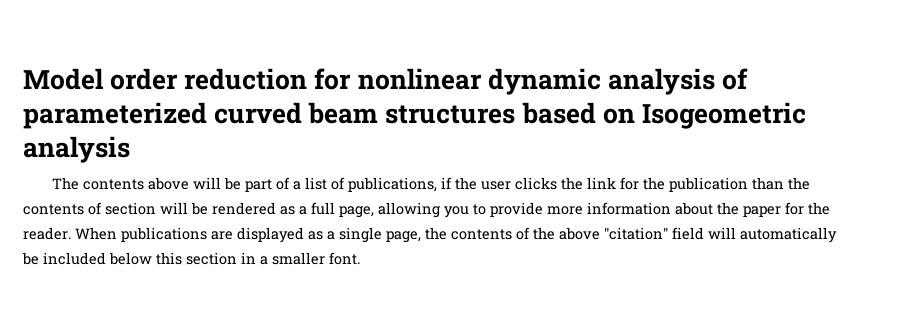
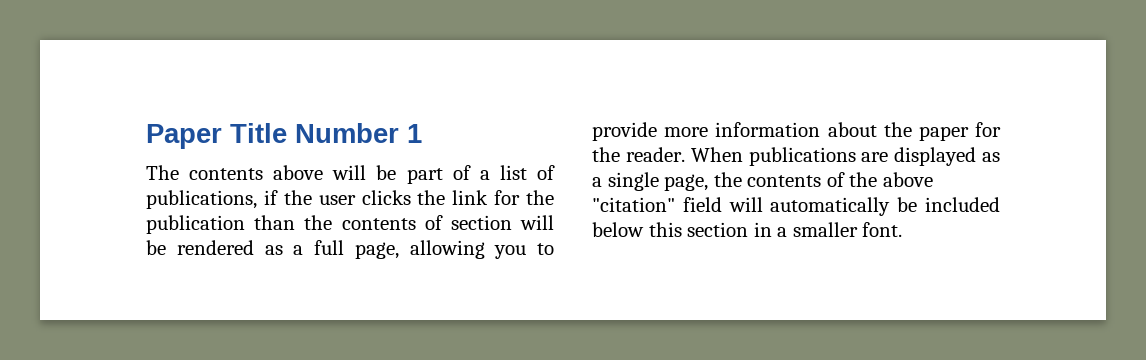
[23,68,749,95] [23,102,806,129] [23,136,130,163] Model order reduction for nonlinear dynamic analysis of parameterized curved beam structures based on Isogeometric analysis -> [146,123,422,149] Paper Title Number 1

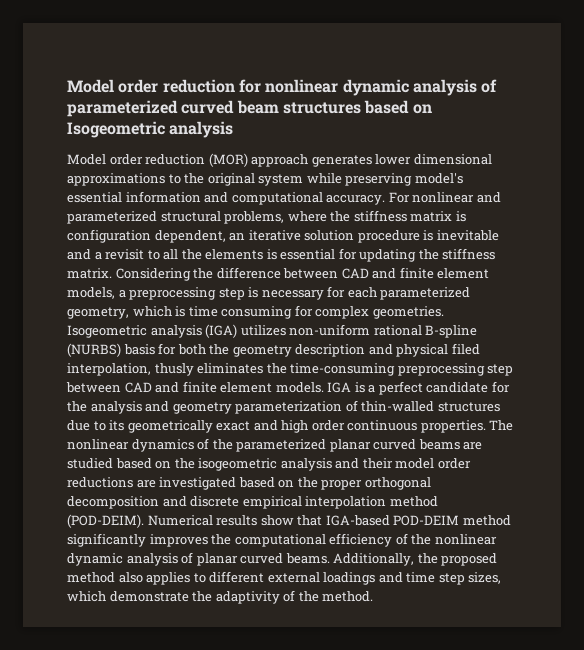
[146,123,422,149] [146,165,555,184] [146,190,554,209] [146,215,554,234] [146,240,554,259] [592,122,1001,141] [592,147,1000,166] [592,172,933,191] [592,197,1000,216] [592,222,903,237] Paper Title Number 1 // The contents above will be part of a list of publications, if the user clicks the link for the publication than the contents of section will be rendered as a full page, allowing you to provide more information about the paper for the reader. When publications are displayed as a single page, the contents of the above "citation" field will automatically be included below this section in a smaller font. -> [67,79,498,96] [67,100,432,117] [67,121,234,138] [67,153,492,167] [67,173,463,186] [67,191,501,205] [67,210,466,224] [67,229,499,243] [67,248,496,262] [67,267,490,281] [67,286,471,300] [67,305,444,319] [67,324,478,338] [67,343,480,357] [67,363,514,376] [66,381,510,395] [67,400,500,414] [67,420,514,433] [67,438,483,452] [67,458,471,471] [67,477,431,490] [67,496,438,509] [67,514,511,528] [67,533,497,547] [67,552,498,566] [67,571,502,585] [67,590,374,604] Model order reduction for nonlinear dynamic analysis of parameterized curved beam structures based on Isogeometric analysis // Model order reduction (MOR) approach generates lower dimensional approximations to the original system while preserving model's essential information and computational accuracy. For nonlinear and parameterized structural problems, where the stiffness matrix is configuration dependent, an iterative solution procedure is inevitable and a revisit to all the elements is essential for updating the stiffness matrix. Considering the difference between CAD and finite element models, a preprocessing step is necessary for each parameterized geometry, which is time consuming for complex geometries. Isogeometric analysis (IGA) utilizes non-uniform rational B-spline (NURBS) basis for both the geometry description and physical filed interpolation, thusly eliminates the time-consuming preprocessing step between CAD and finite element models. IGA is a perfect candidate for the analysis and geometry parameterization of thin-walled structures due to its geometrically exact and high order continuous properties. The nonlinear dynamics of the parameterized planar curved beams are studied based on the isogeometric analysis and their model order reductions are investigated based on the proper orthogonal decomposition and discrete empirical interpolation method (POD-DEIM). Numerical results show that IGA-based POD-DEIM method significantly improves the computational efficiency of the nonlinear dynamic analysis of planar curved beams. Additionally, the proposed method also applies to different external loadings and time step sizes, which demonstrate the adaptivity of the method.

